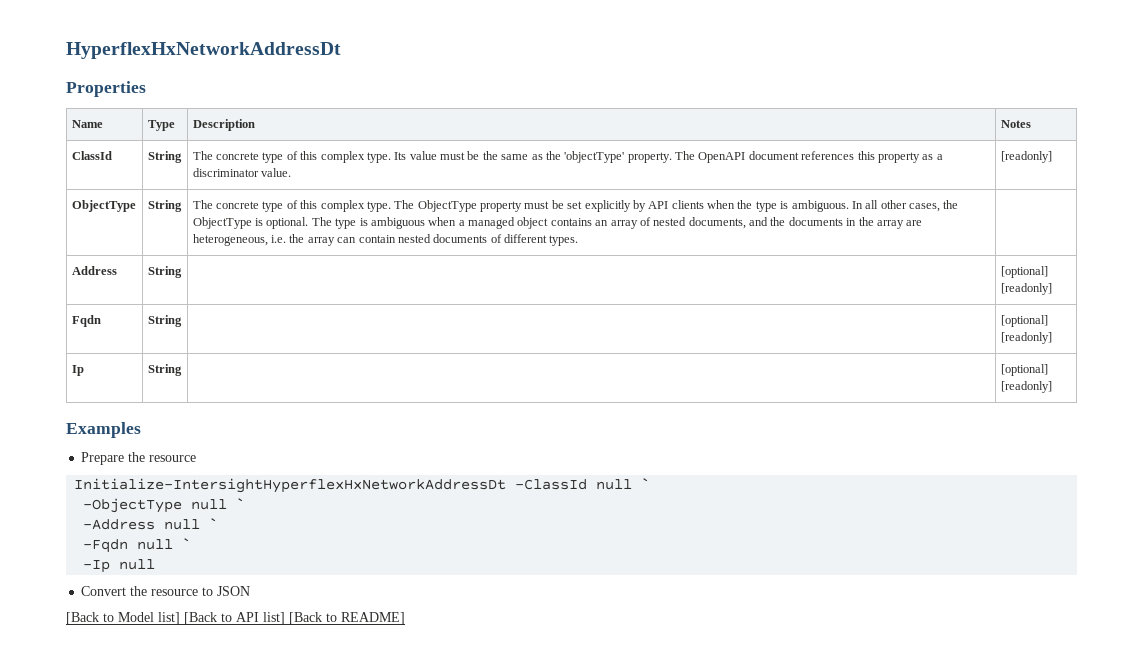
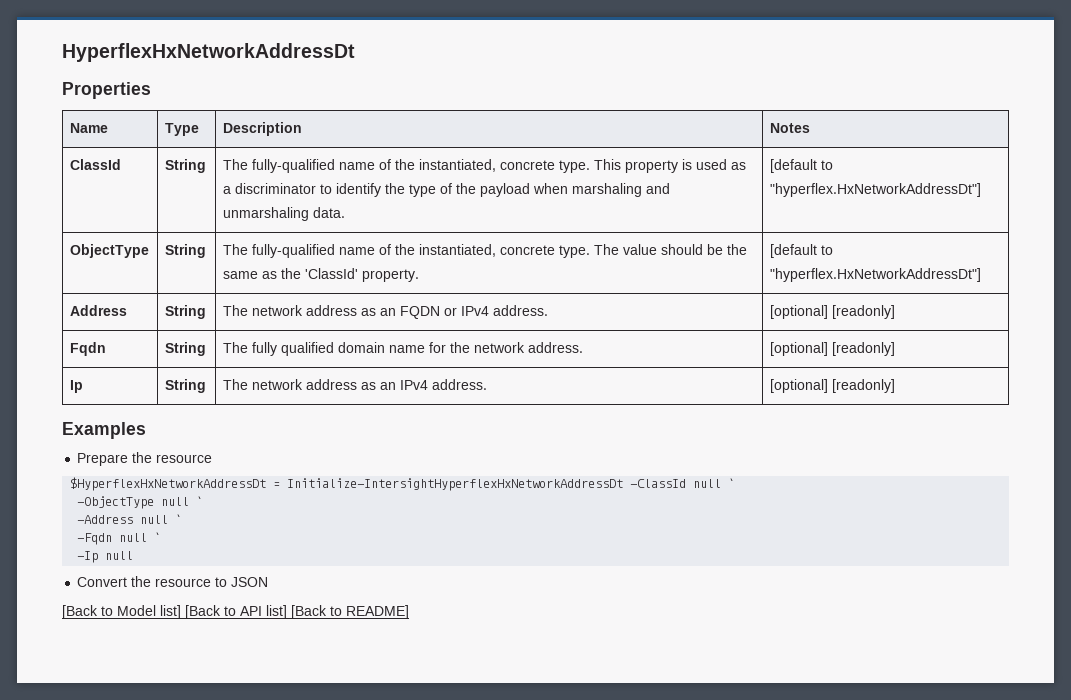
[216,151,943,163] [192,168,292,177] [1000,151,1052,163] [71,200,136,212] [147,200,182,212] [192,200,959,212] [192,217,923,229] [192,234,579,246] [71,266,117,275] [147,266,182,278] [1000,266,1048,278] [1000,283,1052,295] [71,315,101,327] [147,315,182,327] [1000,315,1048,327] [1000,332,1052,344] [71,365,84,376] [147,364,182,376] concrete type of this complex type. Its value must be the same as the 'objectType' property. The OpenAPI document references this property as a discriminator value. | [readonly] // ObjectType | String | The concrete type of this complex type. The ObjectType property must be set explicitly by API clients when the type is ambiguous. In all other cases, the ObjectType is optional. The type is ambiguous when a managed object contains an array of nested documents, and the documents in the array are heterogeneous, i.e. the array can contain nested documents of different types. | // Address | String | | [optional] [readonly] // Fqdn | String | | [optional] [readonly] // Ip | String | -> [251,159,746,173] [222,183,670,197] [222,207,345,221] [769,159,833,173] [769,183,981,197] [69,244,149,258] [164,244,206,258] [222,244,747,258] [222,268,419,282] [769,244,833,258] [769,268,981,282] [69,305,127,316] [164,305,206,319] [222,305,548,319] [769,305,895,319] [69,342,106,356] [164,342,206,356] [222,342,583,356] [769,342,895,356] [69,380,83,393] [164,379,206,393] [222,379,487,390] fully-qualified name of the instantiated, concrete type. This property is used as a discriminator to identify the type of the payload when marshaling and unmarshaling data. | [default to "hyperflex.HxNetworkAddressDt"] // ObjectType | String | The fully-qualified name of the instantiated, concrete type. The value should be the same as the 'ClassId' property. | [default to "hyperflex.HxNetworkAddressDt"] // Address | String | The network address as an FQDN or IPv4 address. | [optional] [readonly] // Fqdn | String | The fully qualified domain name for the network address. | [optional] [readonly] // Ip | String | The network address as an IPv4 address.
(197, 458) none -> [70,477,281,491] $HyperflexHxNetworkAddressDt =

